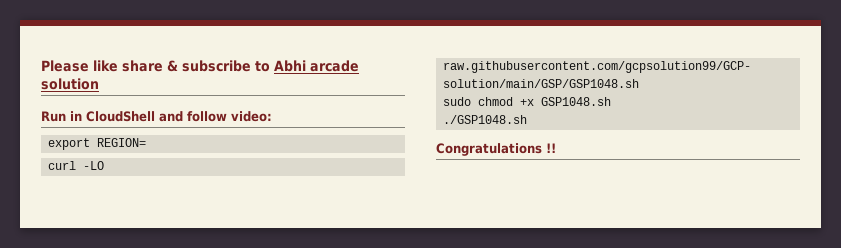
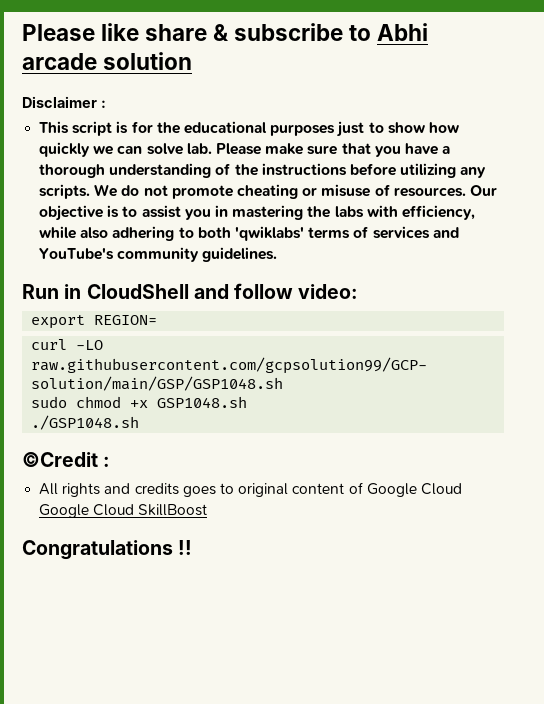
(99, 84) none -> [22,96,106,108] [39,121,459,137] [39,142,451,157] [39,163,487,178] [39,184,497,199] [39,205,475,221] [39,226,459,241] [39,247,278,262] // Disclaimer : // This script is for the educational purposes just to show how quickly we can solve lab. Please make sure that you have a thorough understanding of the instructions before utilizing any scripts. We do not promote cheating or misuse of resources. Our objective is to assist you in mastering the labs with efficiency, while also adhering to both 'qwiklabs' terms of services and YouTube's community guidelines.
(527, 119) none -> [22,452,111,467] [39,482,462,497] [39,504,208,518] // ©Credit : // All rights and credits goes to original content of Google Cloud Google Cloud SkillBoost

